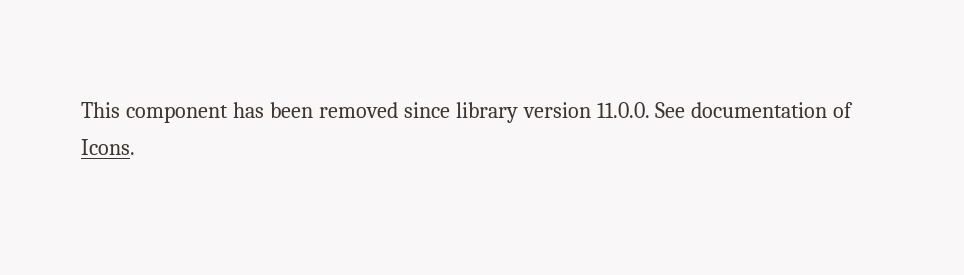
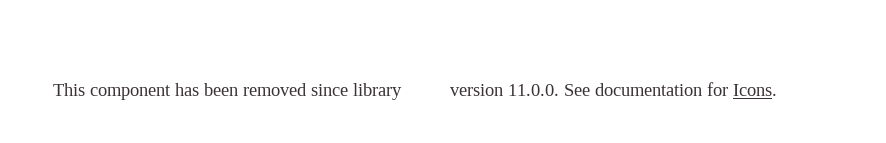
[833,102,854,118] of -> [707,82,728,96] for

